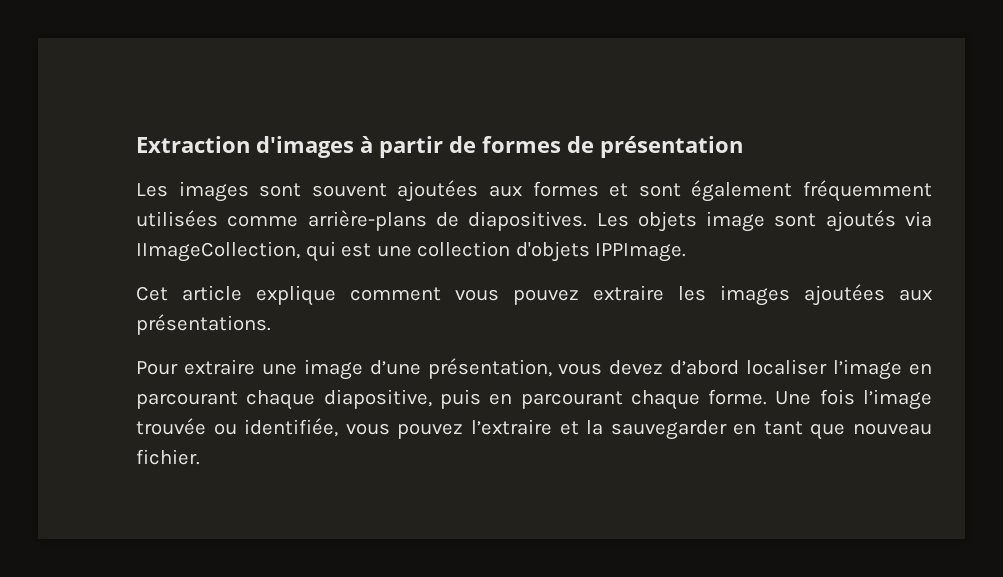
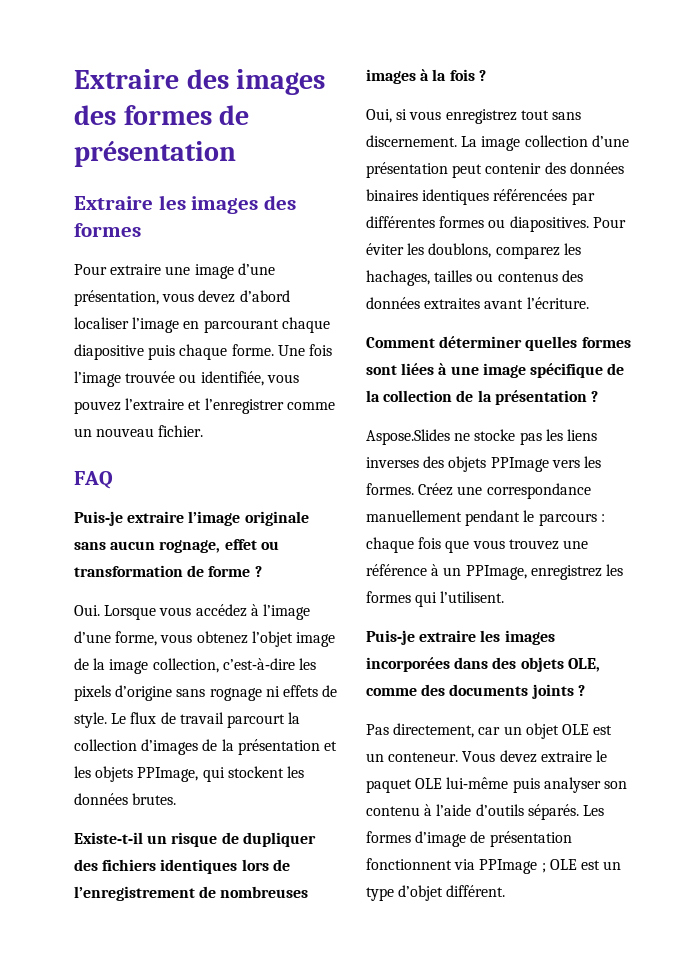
[136,136,743,158] [136,180,933,202] [136,210,932,232] [136,241,687,262] [136,284,932,306] [136,314,271,335] Extraction d'images à partir de formes de présentation // Les images sont souvent ajoutées aux formes et sont également fréquemment utilisées comme arrière-plans de diapositives. Les objets image sont ajoutés via IImageCollection, qui est une collection d'objets IPPImage. // Cet article explique comment vous pouvez extraire les images ajoutées aux présentations. -> [74,69,326,95] [74,105,250,125] [74,141,236,167] [74,195,297,214] [74,223,141,237] Extraire des images des formes de présentation // Extraire les images des formes
[323,389,623,409] diapositive, puis en parcourant -> [74,344,176,360] diapositive puis
[586,420,933,440] [136,449,200,465] la sauvegarder en tant que nouveau fichier. -> [204,398,335,414] [74,425,204,437] [74,471,113,489] [74,511,309,526] [74,539,279,553] [74,565,262,577] [74,604,310,620] [74,631,335,647] [74,658,316,674] [74,685,338,701] [74,712,301,728] [74,739,337,755] [74,766,304,782] [74,793,177,805] [74,832,316,847] [74,859,290,874] [74,886,309,901] [366,69,486,84] [366,109,581,124] [366,135,629,151] [366,162,624,178] [366,189,595,205] [366,216,626,232] [366,243,581,259] [366,270,583,286] [366,297,589,309] [366,336,631,351] [366,363,625,378] [366,390,598,405] [366,429,597,445] [366,456,601,472] [366,483,591,499] [366,510,605,526] [366,537,588,553] [366,564,623,580] [366,591,505,607] [366,630,555,645] [366,657,600,672] [366,684,585,699] [366,723,613,739] [366,750,607,763] [366,777,627,793] [366,804,604,820] [366,831,572,847] [366,858,622,874] [366,885,506,901] l’enregistrer comme un nouveau fichier. // FAQ // Puis‑je extraire l’image originale sans aucun rognage, effet ou transformation de forme ? // Oui. Lorsque vous accédez à l’image d’une forme, vous obtenez l’objet image de la image collection, c’est‑à‑dire les pixels d’origine sans rognage ni effets de style. Le flux de travail parcourt la collection d’images de la présentation et les objets PPImage, qui stockent les données brutes. // Existe‑t‑il un risque de dupliquer des fichiers identiques lors de l’enregistrement de nombreuses images à la fois ? // Oui, si vous enregistrez tout sans discernement. La image collection d’une présentation peut contenir des données binaires identiques référencées par différentes formes ou diapositives. Pour éviter les doublons, comparez les hachages, tailles ou contenus des données extraites avant l’écriture. // Comment déterminer quelles formes sont liées à une image spécifique de la collection de la présentation ? // Aspose.Slides ne stocke pas les liens inverses des objets PPImage vers les formes. Créez une correspondance manuellement pendant le parcours : chaque fois que vous trouvez une référence à un PPImage, enregistrez les formes qui l’utilisent. // Puis‑je extraire les images incorporées dans des objets OLE, comme des documents joints ? // Pas directement, car un objet OLE est un conteneur. Vous devez extraire le paquet OLE lui‑même puis analyser son contenu à l’aide d’outils séparés. Les formes d’image de présentation fonctionnent via PPImage ; OLE est un type d’objet différent.

